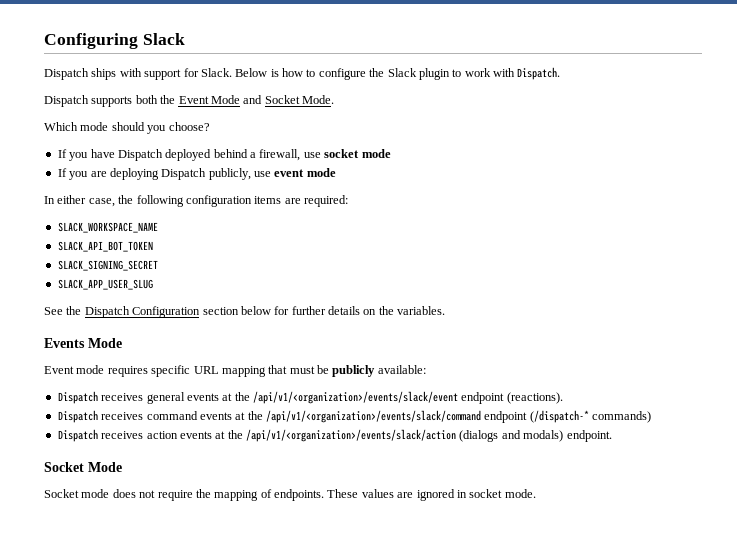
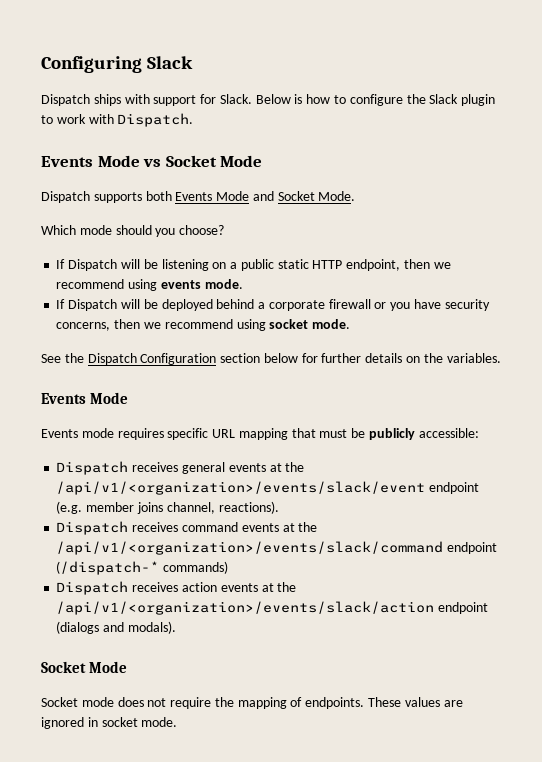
(561, 73) none -> [41,155,263,167] // Events Mode vs Socket Mode
[160,95,209,104] the Event -> [175,192,213,201] Events
[69,149,391,161] [57,168,336,180] [44,195,348,207] [57,222,158,233] [57,241,153,252] [57,260,158,271] [57,279,153,290] you have Dispatch deployed behind a firewall, use socket mode // If you are deploying Dispatch publicly, use event mode // In either case, the following configuration items are required: // SLACK_WORKSPACE_NAME // SLACK_API_BOT_TOKEN // SLACK_SIGNING_SECRET // SLACK_APP_USER_SLUG -> [68,259,451,271] [56,279,243,291] [56,299,490,311] [56,319,351,331] Dispatch will be listening on a public static HTTP endpoint, then we recommend using events mode. // If Dispatch will be deployed behind a corporate firewall or you have security concerns, then we recommend using socket mode.
[44,366,74,374] Event -> [41,429,78,438] Events
[377,365,426,374] available: -> [418,428,479,438] accessible:
[506,392,563,404] (reactions). -> [56,501,279,514] (e.g. member joins channel, reactions).
(456, 435) none -> [438,602,489,614] endpoint
[523,430,612,442] modals) endpoint. -> [127,621,176,634] modals).

